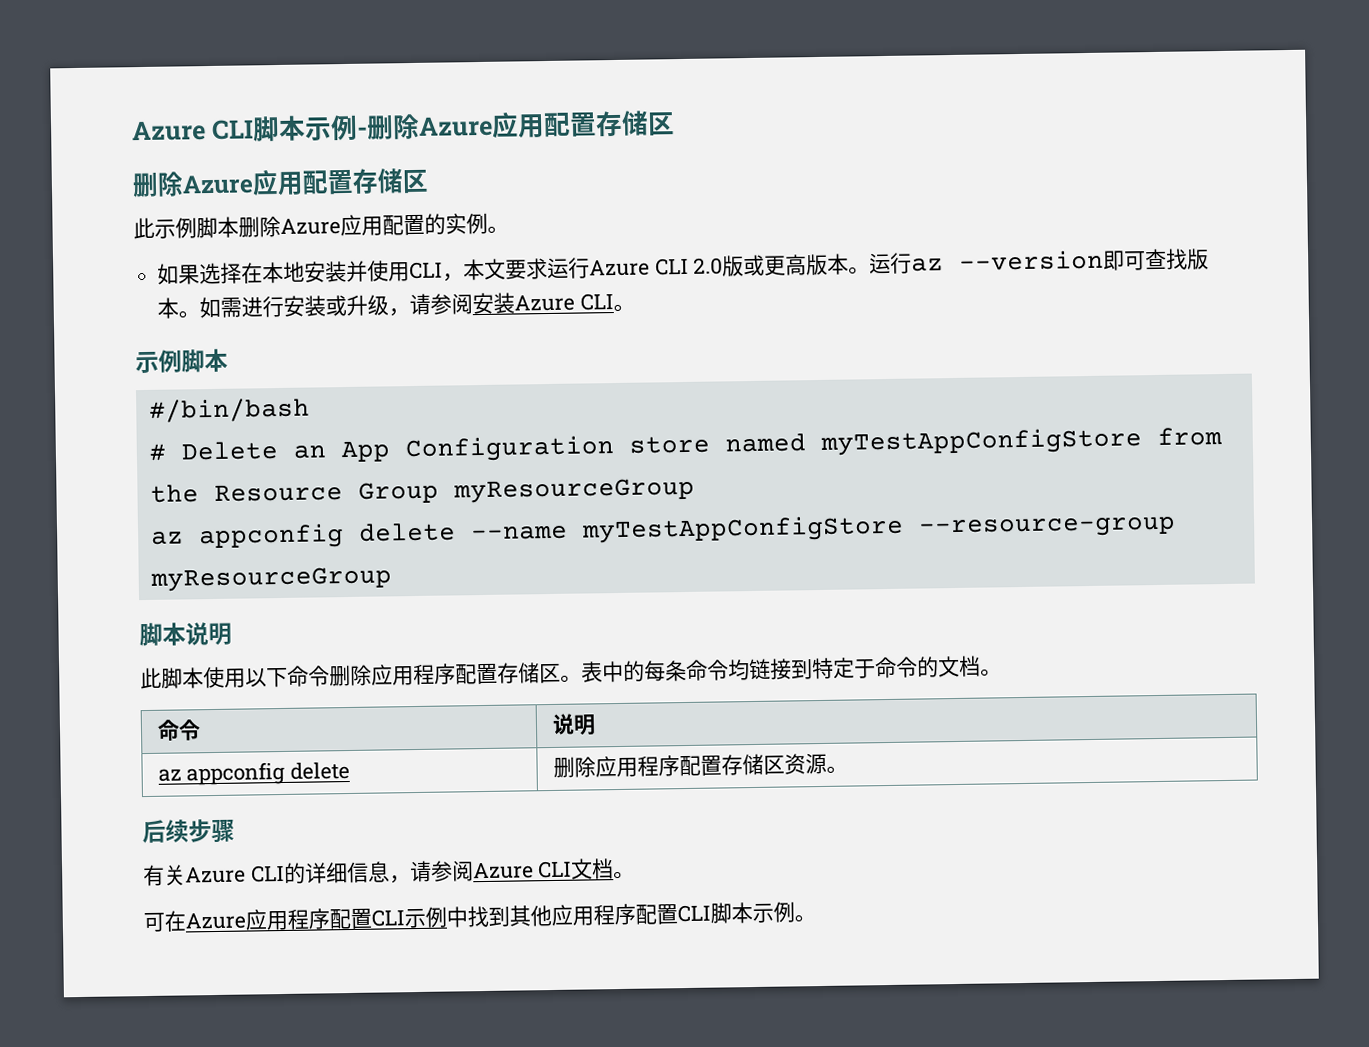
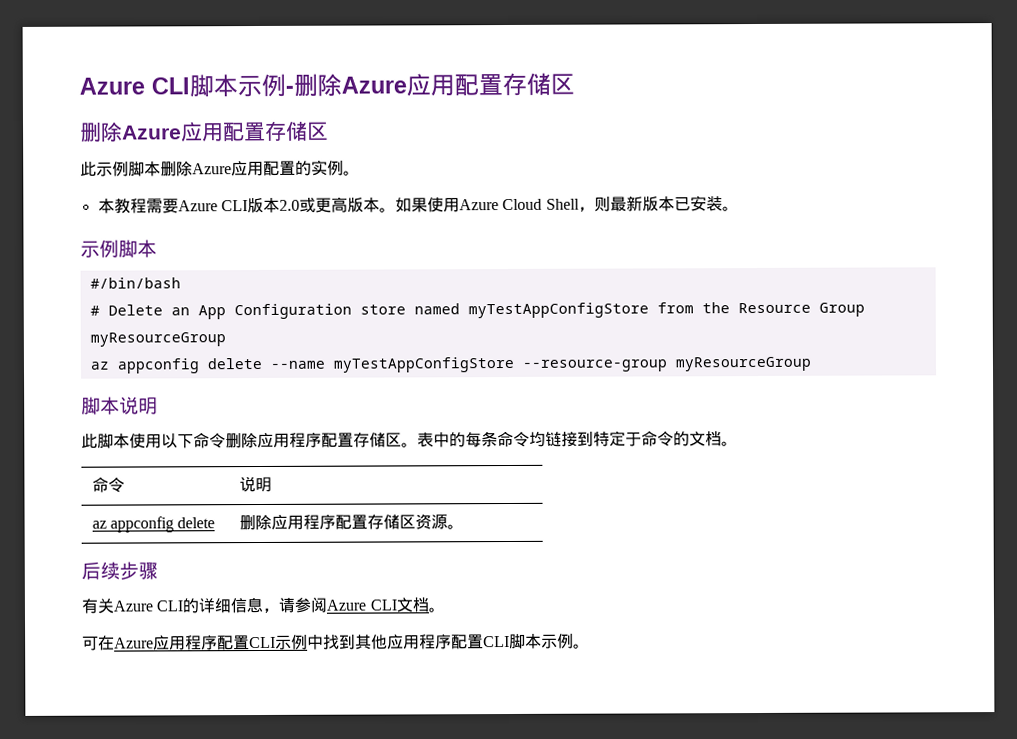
[157,248,1210,285] [157,292,614,319] 如果选择在本地安装并使用CLI，本文要求运行Azure CLI 2.0版或更高版本。运行az --version即可查找版本。如需进行安装或升级，请参阅安装Azure CLI -> [97,195,723,214] 本教程需要Azure CLI版本2.0或更高版本。如果使用Azure Cloud Shell，则最新版本已安装

